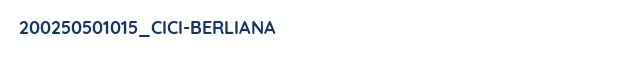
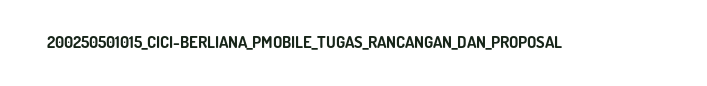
[19,20,276,37] 200250501015_CICI-BERLIANA -> [47,36,562,50] 200250501015_CICI-BERLIANA_PMOBILE_TUGAS_RANCANGAN_DAN_PROPOSAL

